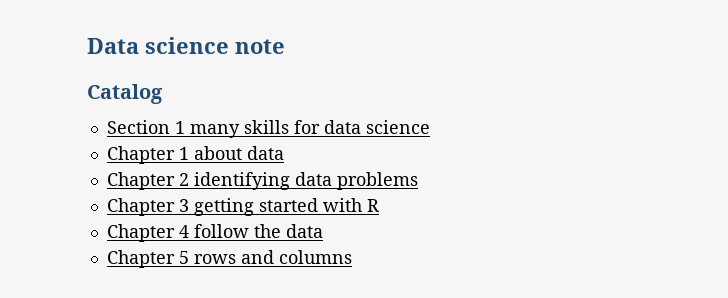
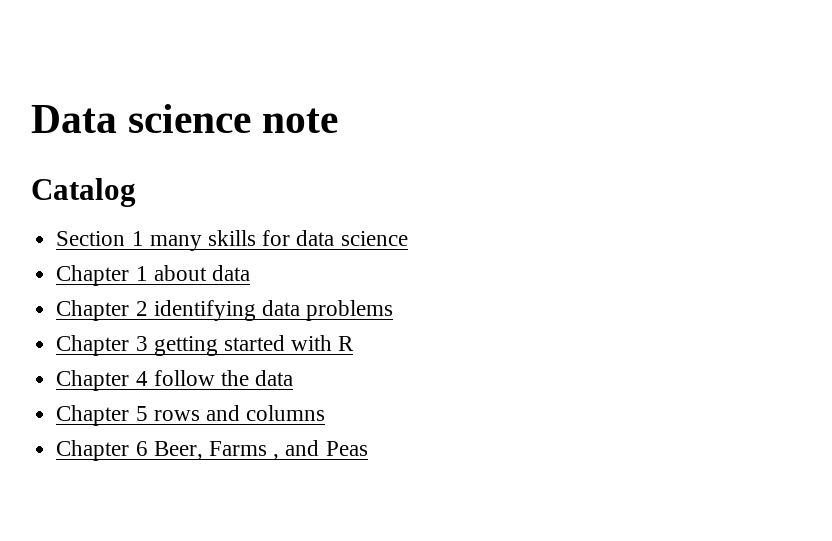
(352, 257) none -> [56,440,368,461] // Chapter 6 Beer, Farms , and Peas

